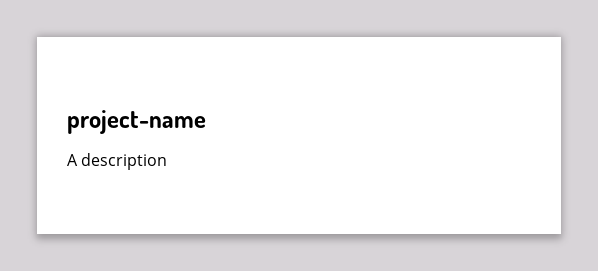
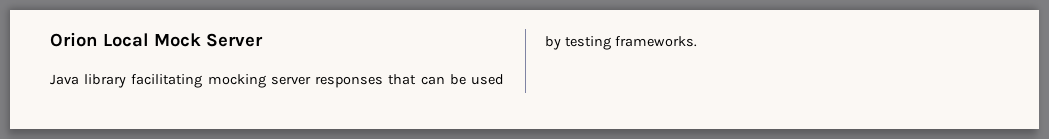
[67,110,206,134] [67,153,168,170] project-name // A description -> [50,32,263,47] [50,74,505,88] [545,36,697,50] Orion Local Mock Server // Java library facilitating mocking server responses that can be used by testing frameworks.

